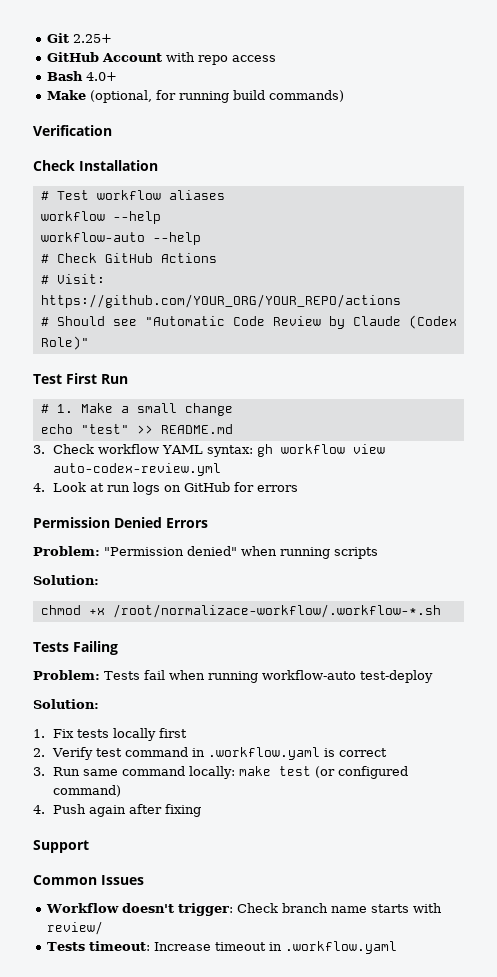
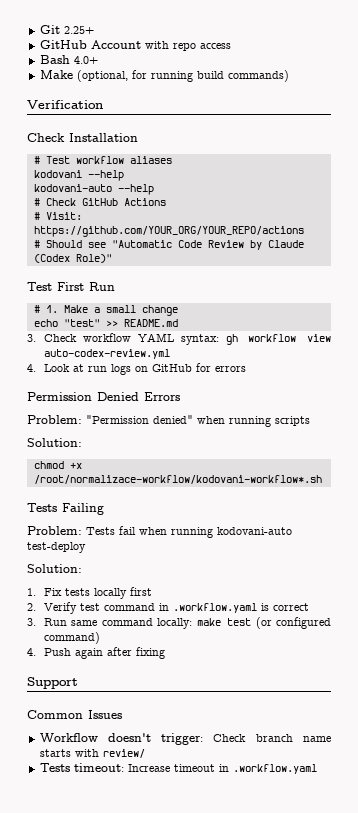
[40,211,161,224] [40,232,145,242] workflow --help // workflow-auto -> [33,170,124,181] [33,184,112,192] kodovani --help // kodovani-auto
[112,604,441,618] /root/normalizace-workflow/.workflow-*.sh -> [33,475,322,484] /root/normalizace-workflow/kodovani-workflow*.sh
[262,670,356,680] workflow-auto -> [217,527,292,535] kodovani-auto

